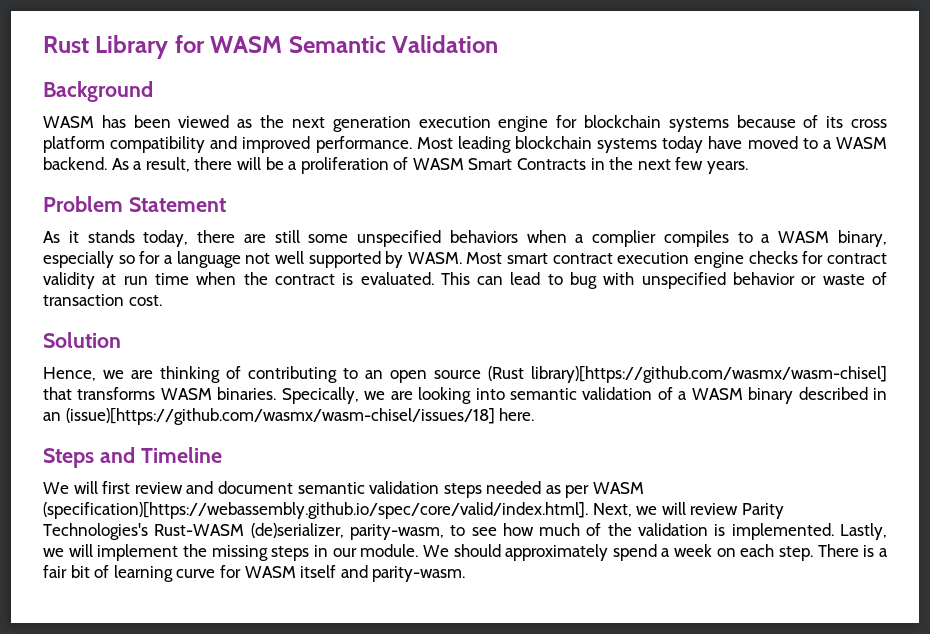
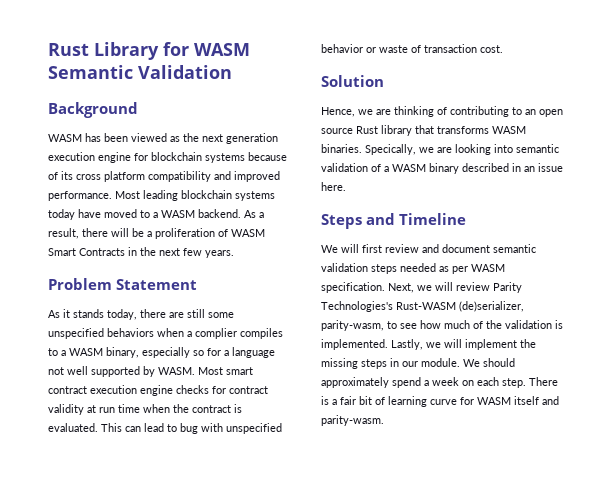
[488,366,888,383] (Rust library)[https://github.com/wasmx/wasm-chisel] -> [356,125,412,136] Rust library
[65,408,495,425] (issue)[https://github.com/wasmx/wasm-chisel/issues/18] -> [538,163,563,172] issue
[43,502,588,519] (specification)[https://webassembly.github.io/spec/core/valid/index.html]. -> [321,282,385,293] specification.

